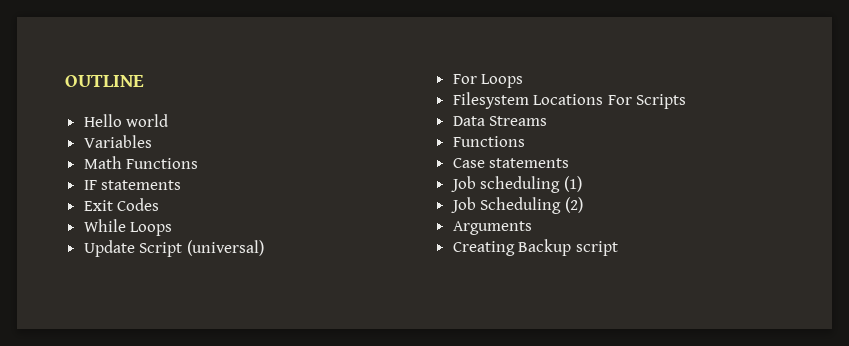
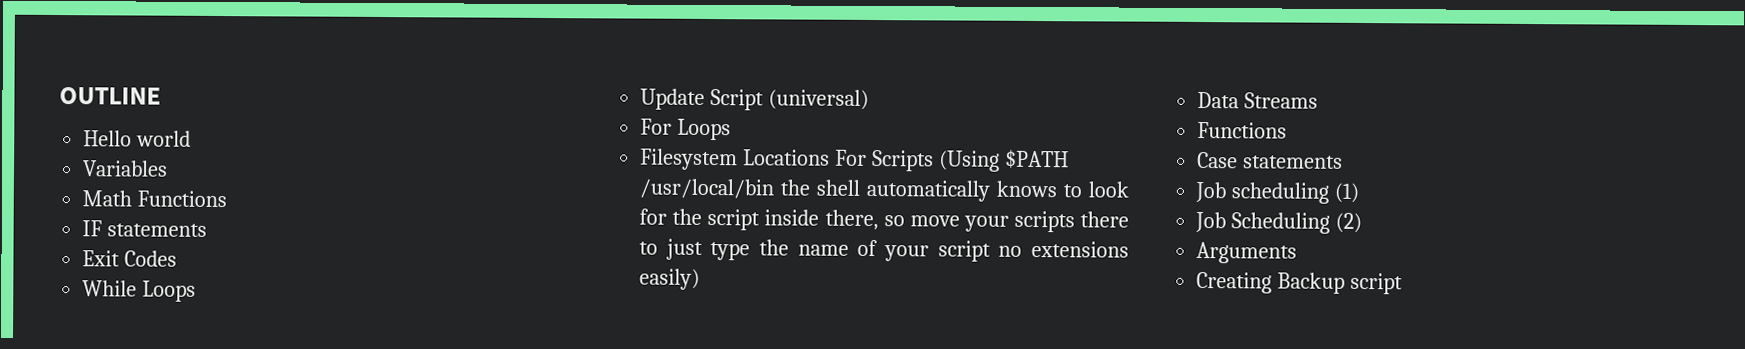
(687, 101) none -> [938,149,1069,172] [639,178,1129,202] [639,208,1129,233] [639,238,1129,262] [639,268,701,290] (Using $PATH /usr/local/bin the shell automatically knows to look for the script inside there, so move your scripts there to just type the name of your script no extensions easily)

